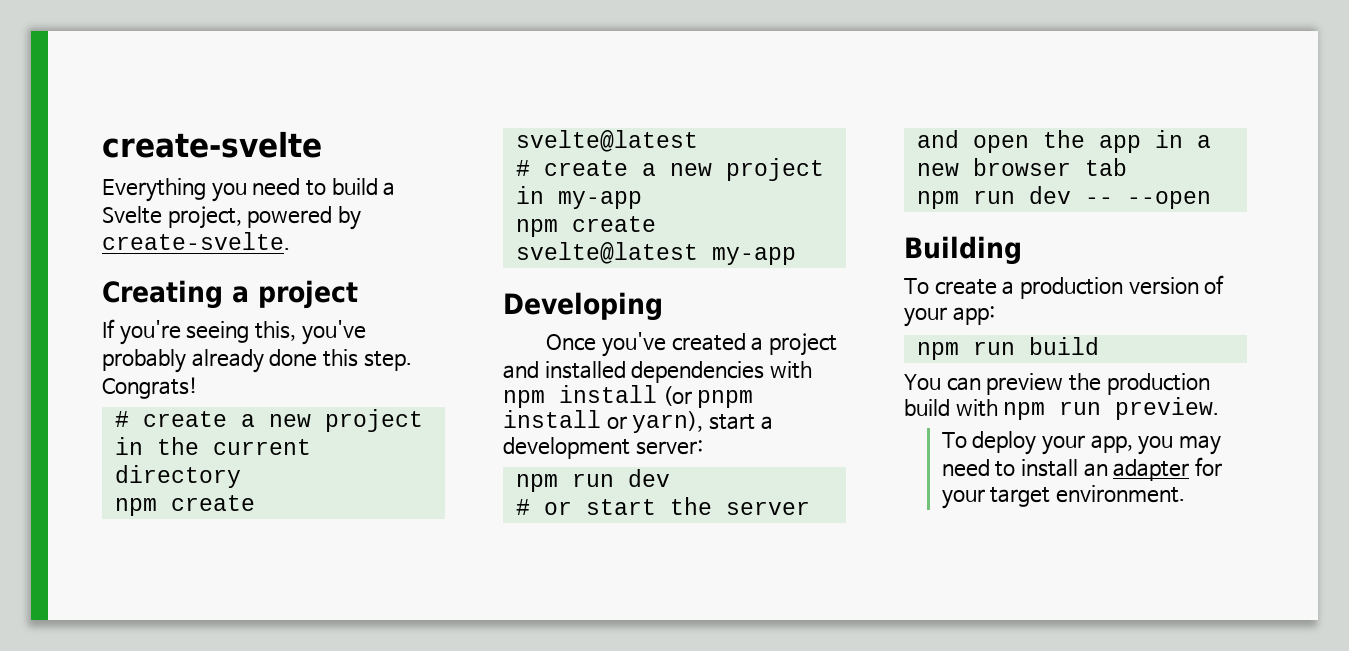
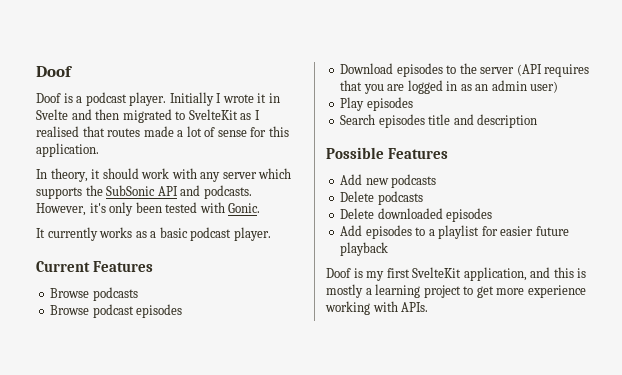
[102,131,322,158] [102,178,396,202] [102,206,361,230] [102,232,290,250] [102,280,358,309] [102,319,366,345] [102,349,412,373] [102,377,198,399] [114,409,423,432] [114,437,311,455] [114,465,241,488] [114,495,255,516] [515,130,698,152] [515,158,824,181] [515,186,642,209] [515,216,656,237] [515,242,796,265] [503,292,663,321] [546,332,838,357] [503,361,812,383] [503,385,754,408] [503,410,773,433] [503,437,703,459] [515,469,670,492] [515,497,810,515] [916,130,1211,153] [916,158,1127,176] [916,186,1211,209] [904,236,1022,265] [904,275,1225,299] [904,306,995,327] [916,337,1099,360] [904,373,1210,395] [904,397,1220,420] [941,431,1221,455] [941,457,1222,481] [941,485,1185,509] create-svelte // Everything you need to build a Svelte project, powered by create-svelte. // Creating a project // If you're seeing this, you've probably already done this step. Congrats! // # create a new project in the current directory // npm create svelte@latest // # create a new project in my-app // npm create svelte@latest my-app // Developing // Once you've created a project and installed dependencies with npm install (or pnpm install or yarn), start a development server: // npm run dev // # or start the server and open the app in a new browser tab // npm run dev -- --open // Building // To create a production version of your app: // npm run build // You can preview the production build with npm run preview. // To deploy your app, you may need to install an adapter for your target environment. -> [36,66,73,77] [36,92,280,106] [36,109,260,123] [36,126,289,137] [36,143,99,157] [36,168,292,182] [36,185,252,199] [36,202,261,216] [36,227,271,241] [36,261,154,272] [50,287,138,301] [50,304,183,318] [340,63,590,77] [340,80,559,94] [340,97,413,111] [340,114,538,128] [326,147,449,159] [340,174,437,188] [340,191,423,205] [340,208,493,222] [340,225,569,239] [340,242,389,256] [326,267,587,281] [326,284,586,298] [325,301,429,315] Doof // Doof is a podcast player. Initially I wrote it in Svelte and then migrated to SvelteKit as I realised that routes made a lot of sense for this application. // In theory, it should work with any server which supports the SubSonic API and podcasts. However, it's only been tested with Gonic. // It currently works as a basic podcast player. // Current Features // Browse podcasts // Browse podcast episodes // Download episodes to the server (API requires that you are logged in as an admin user) // Play episodes // Search episodes title and description // Possible Features // Add new podcasts // Delete podcasts // Delete downloaded episodes // Add episodes to a playlist for easier future playback // Doof is my first SvelteKit application, and this is mostly a learning project to get more experience working with APIs.

